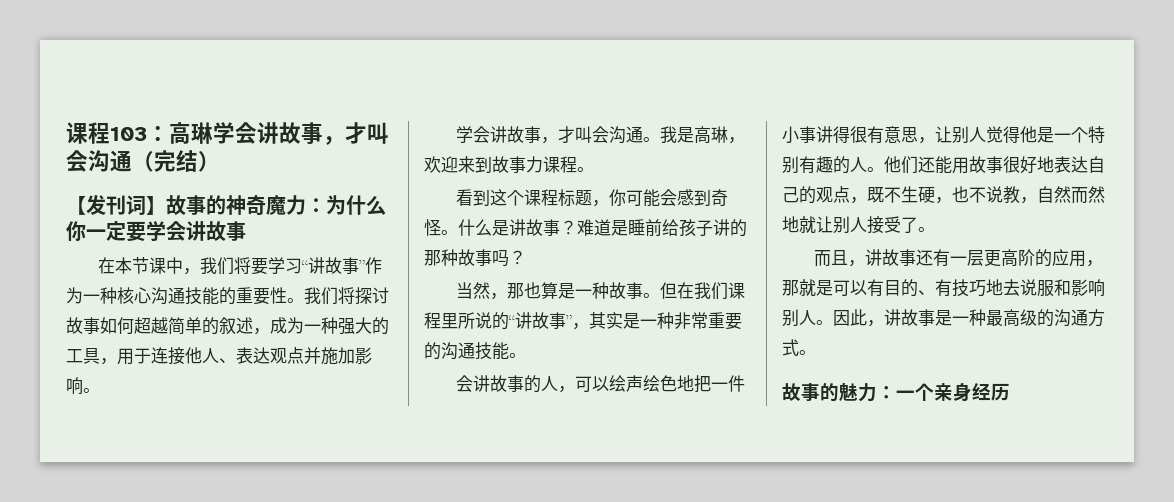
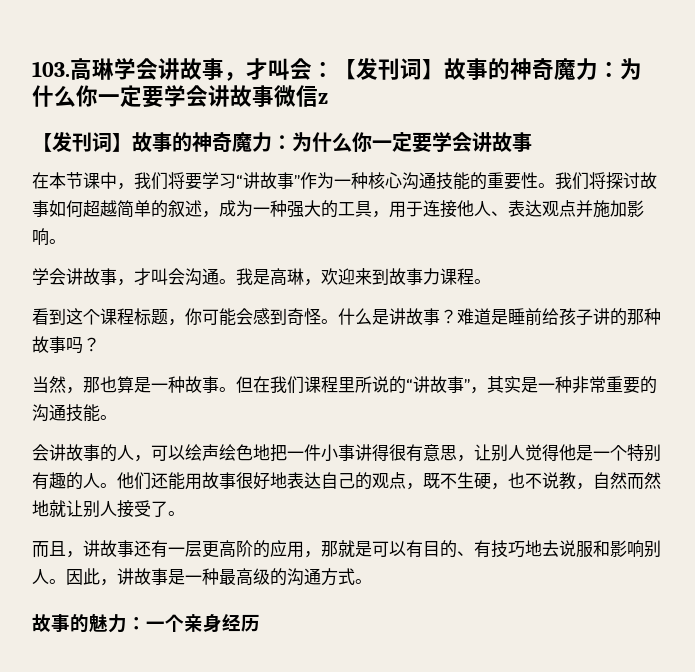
[66,122,169,144] 课程103： -> [32,61,70,77] 103.
[88,150,220,172] 沟通（完结） -> [312,58,642,80] [32,85,328,108] ：【发刊词】故事的神奇魔力：为什么你一定要学会讲故事微信z

